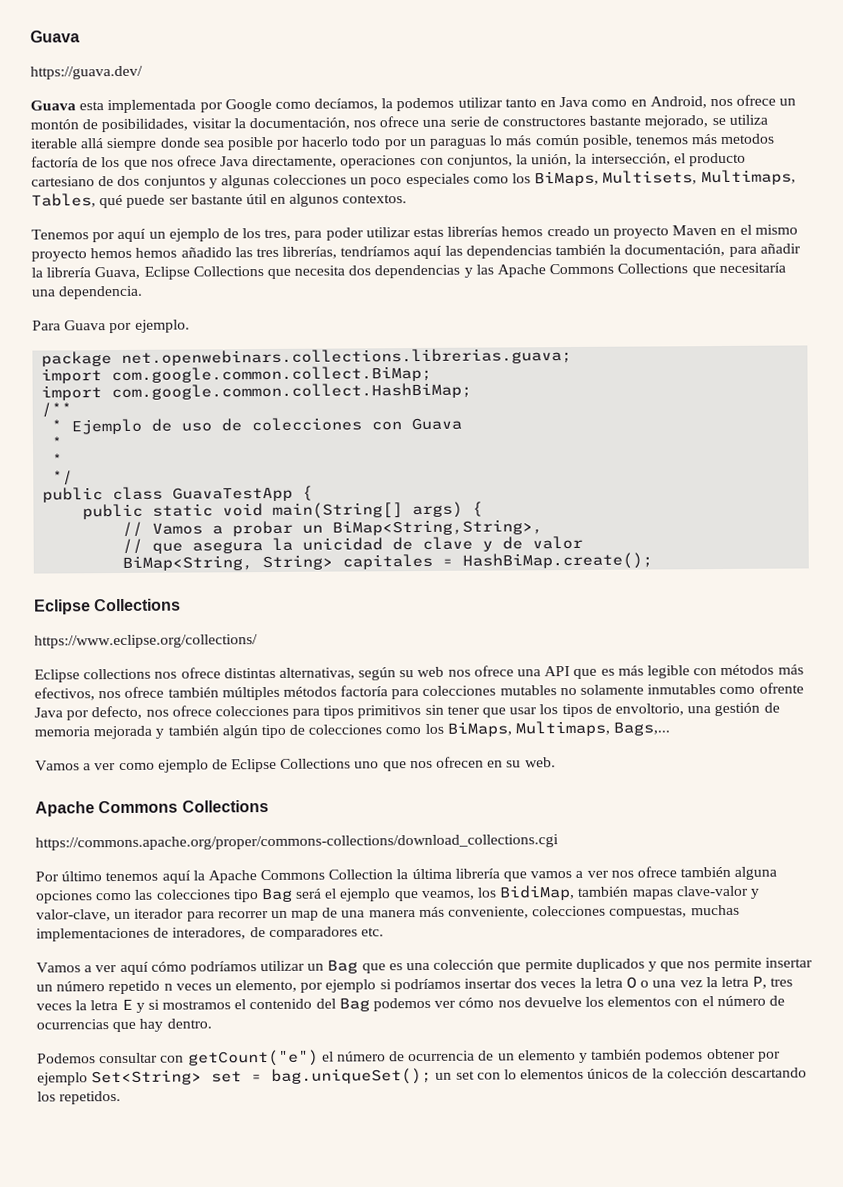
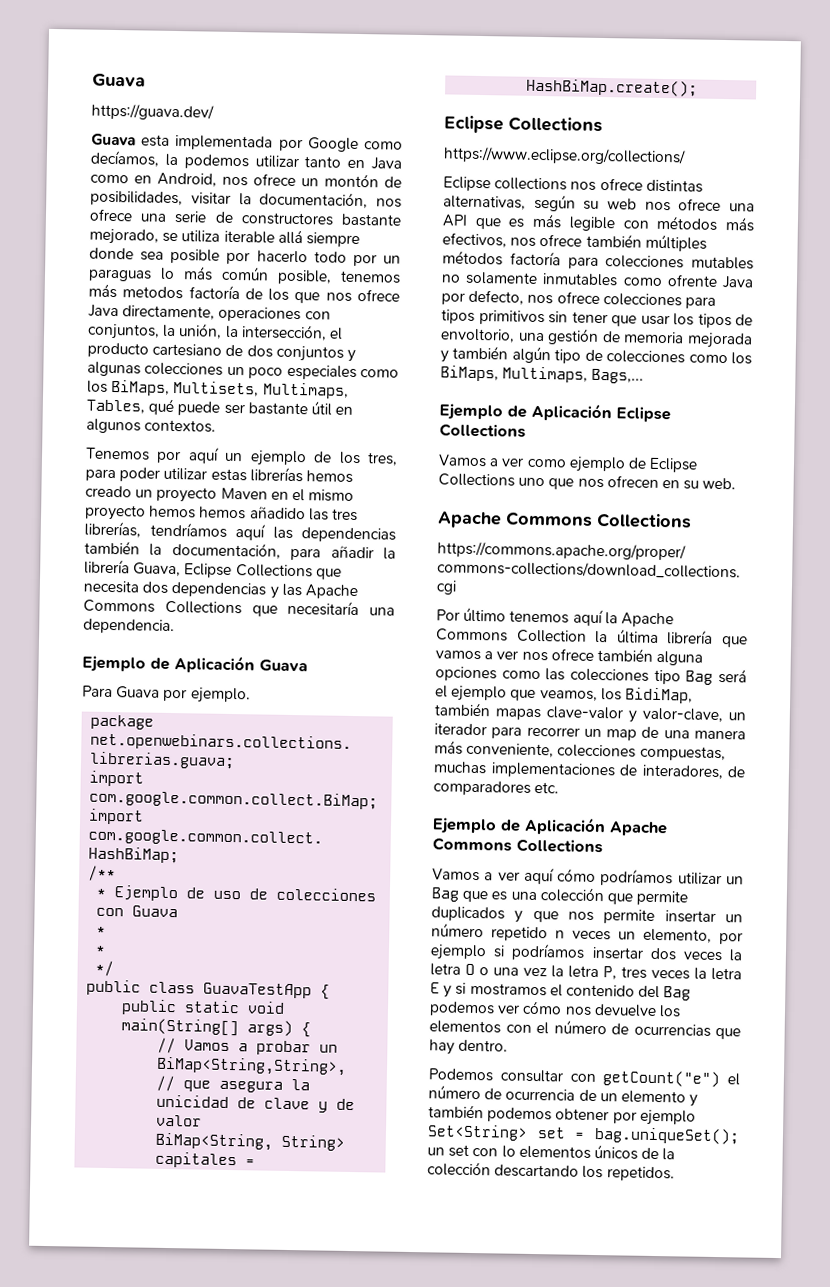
(144, 292) none -> [82,655,308,674] // Ejemplo de Aplicación Guava
(671, 728) none -> [439,402,671,423] [439,423,526,438] // Ejemplo de Aplicación Eclipse Collections
(384, 932) none -> [432,816,668,837] [432,837,603,854] // Ejemplo de Aplicación Apache Commons Collections

